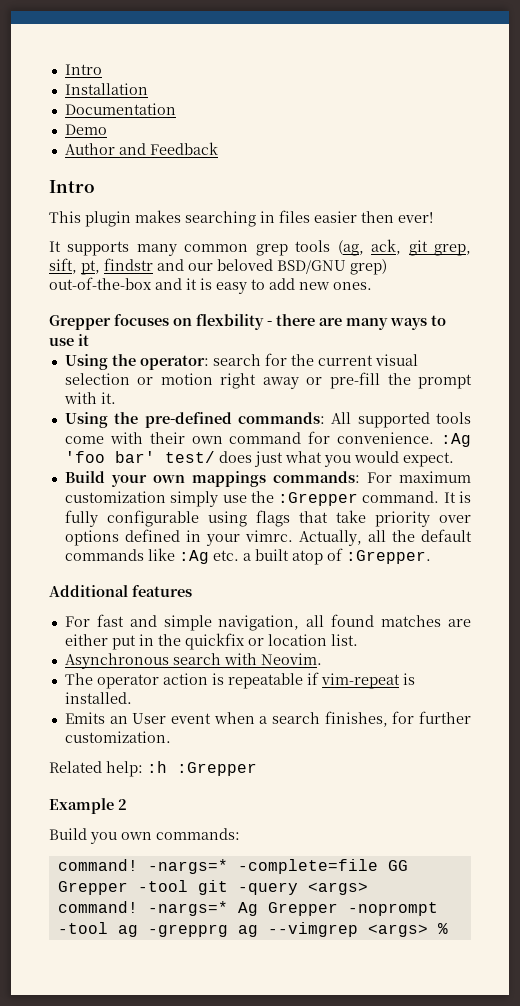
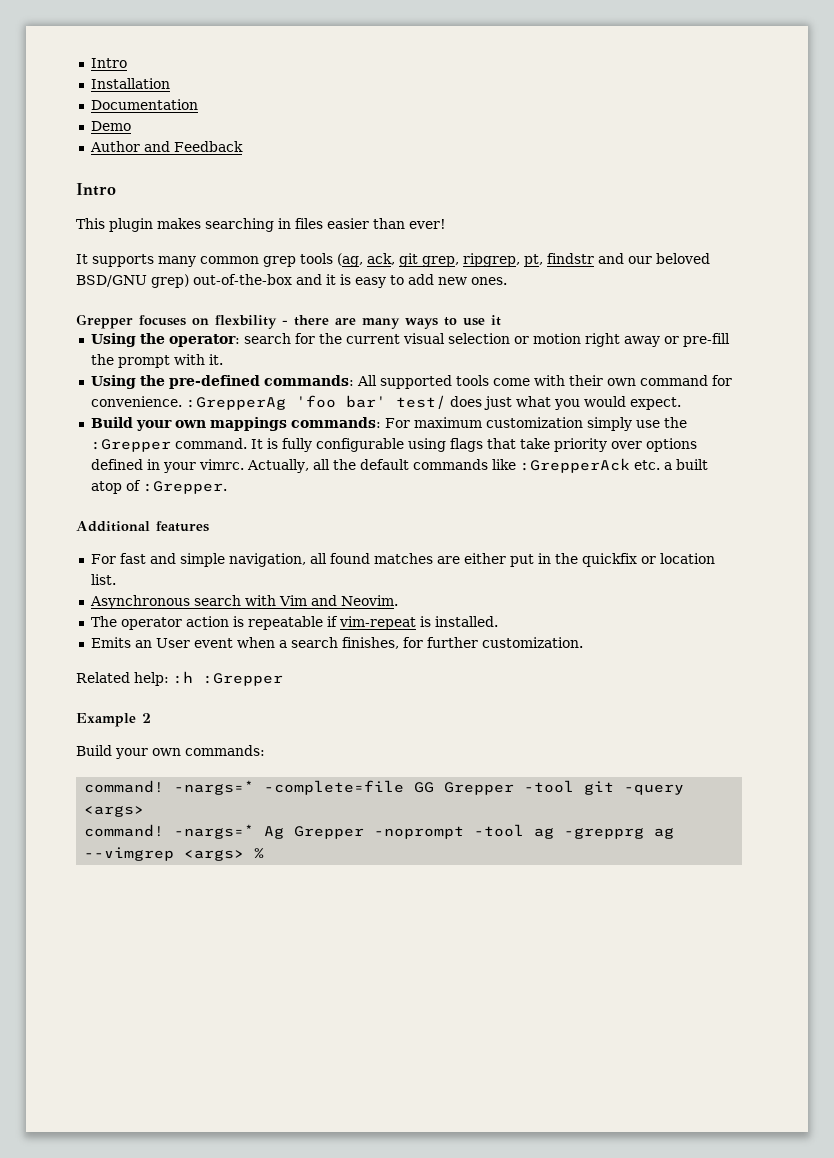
[361,211,394,223] then -> [373,218,405,229] than
[49,258,77,274] sift, -> [463,253,520,267] ripgrep,
[441,433,471,447] :Ag -> [185,397,286,410] :GrepperAg
[178,550,209,564] :Ag -> [519,458,630,473] :GrepperAck
(257, 659) none -> [278,595,337,606] Vim and
[90,832,117,844] you -> [115,748,148,759] your

